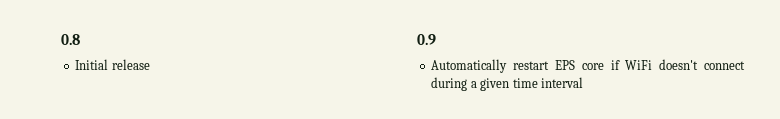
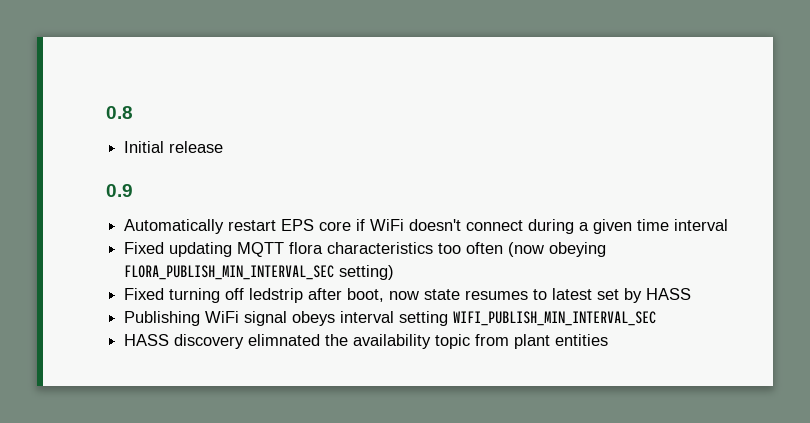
(584, 82) none -> [124,242,607,257] [124,265,395,280] [124,288,692,303] [124,311,657,326] [124,334,609,349] // Fixed updating MQTT flora characteristics too often (now obeying FLORA_PUBLISH_MIN_INTERVAL_SEC setting) // Fixed turning off ledstrip after boot, now state resumes to latest set by HASS // Publishing WiFi signal obeys interval setting WIFI_PUBLISH_MIN_INTERVAL_SEC // HASS discovery elimnated the availability topic from plant entities

